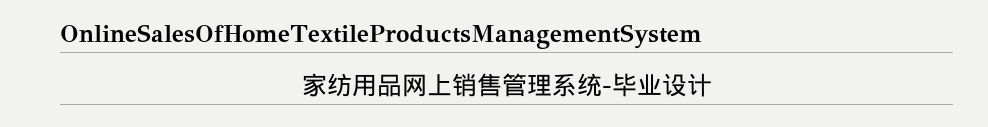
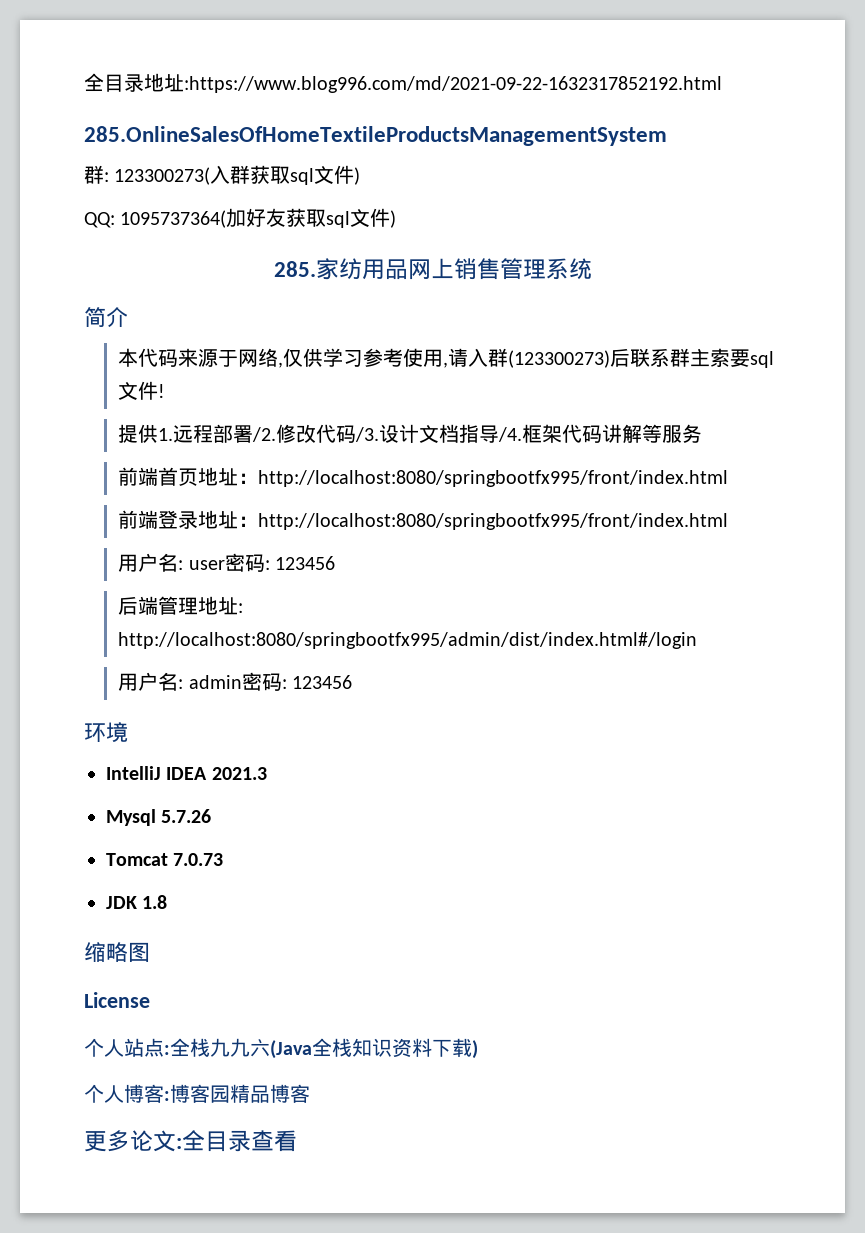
[60,24,702,49] OnlineSalesOfHomeTextileProductsManagementSystem // -> [84,73,722,93] [84,126,667,146] [84,165,361,185] [84,208,397,228] [273,261,316,277] 全目录地址:https://www.blog996.com/md/2021-09-22-1632317852192.html // 285.OnlineSalesOfHomeTextileProductsManagementSystem // 群: 123300273(入群获取sql文件) // QQ: 1095737364(加好友获取sql文件) // 285.
[601,73,712,97] -毕业设计 -> [84,307,128,328] [118,348,775,368] [118,381,166,400] [118,424,703,443] [118,467,729,487] [118,510,729,530] [118,553,336,572] [118,596,244,615] [118,632,698,649] [118,672,353,691] [84,722,128,743] [106,766,267,780] [106,809,212,826] [106,853,224,866] [106,895,168,909] [84,942,150,962] [84,992,150,1008] [84,1038,478,1059] [84,1084,310,1103] [84,1130,297,1152] // 简介 // 本代码来源于网络,仅供学习参考使用,请入群(123300273)后联系群主索要sql文件! // 提供1.远程部署/2.修改代码/3.设计文档指导/4.框架代码讲解等服务 // 前端首页地址：http://localhost:8080/springbootfx995/front/index.html // 前端登录地址：http://localhost:8080/springbootfx995/front/index.html // 用户名: user密码: 123456 // 后端管理地址: http://localhost:8080/springbootfx995/admin/dist/index.html#/login // 用户名: admin密码: 123456 // 环境 // IntelliJ IDEA 2021.3 // Mysql 5.7.26 // Tomcat 7.0.73 // JDK 1.8 // 缩略图 // License // 个人站点:全栈九九六(Java全栈知识资料下载) // 个人博客:博客园精品博客 // 更多论文:全目录查看

